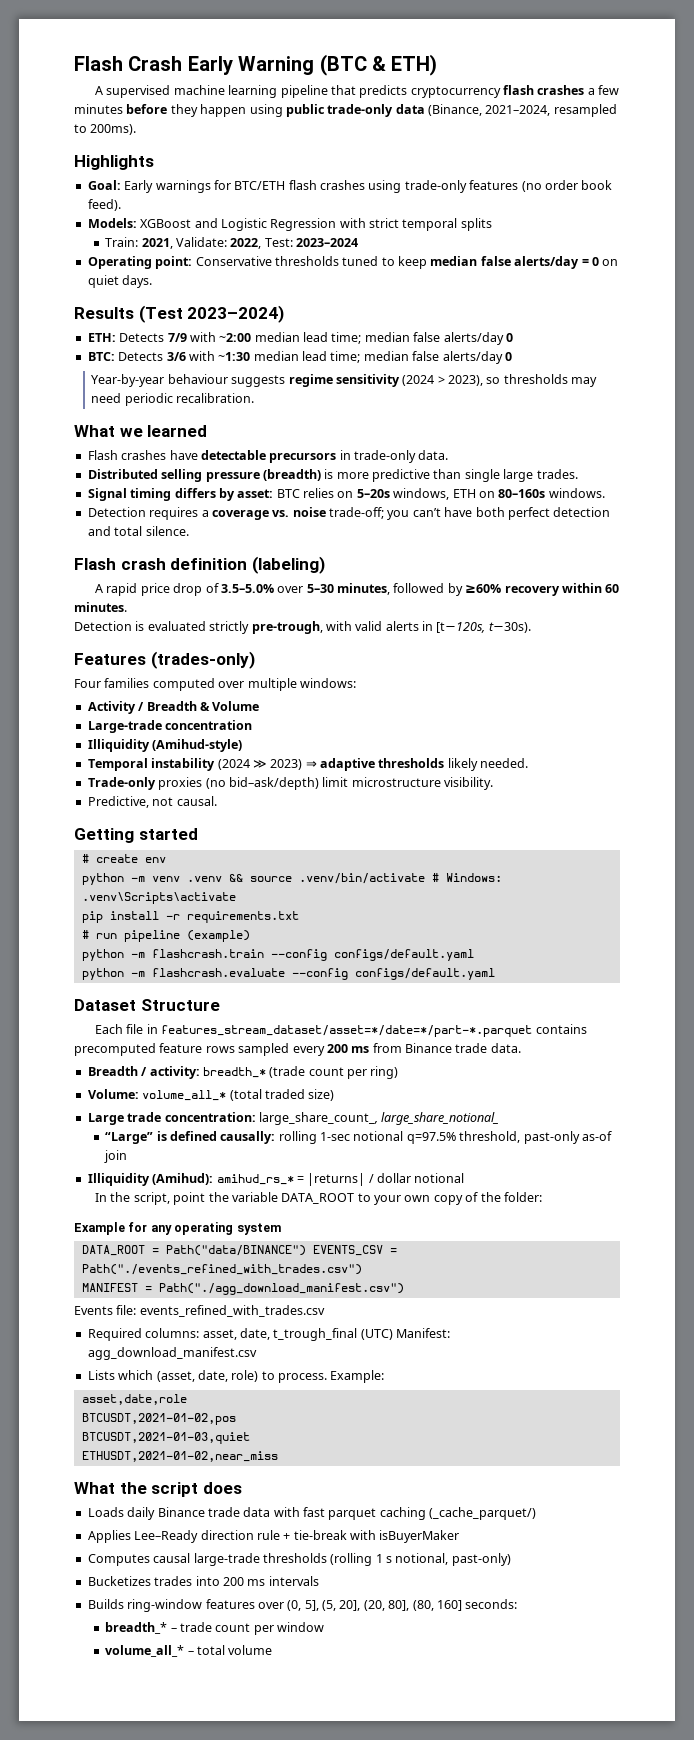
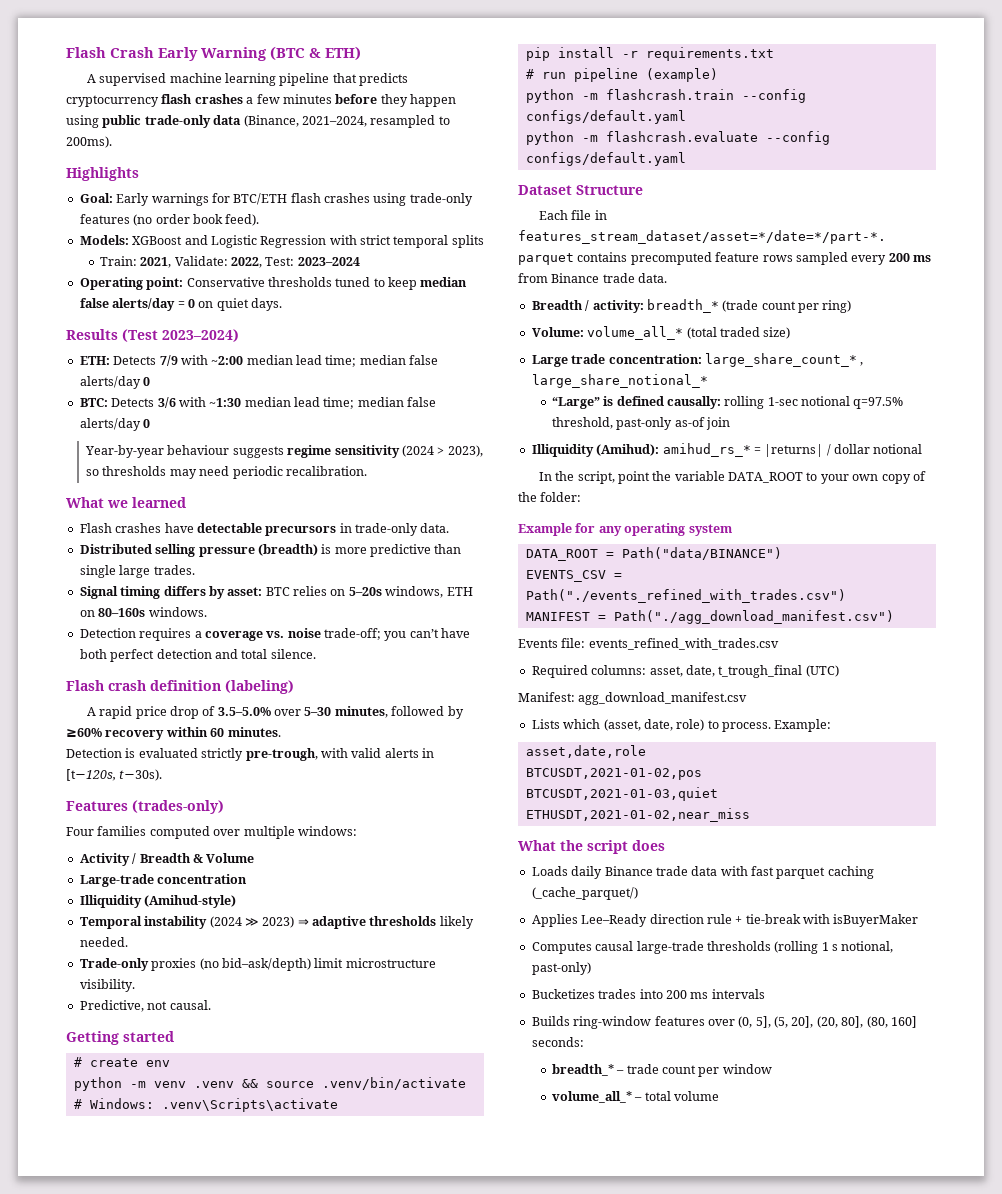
[258,1112,500,1125] large_share_count_, large_share_notional_ -> [704,353,864,367] [531,374,708,388] large_share_count_* , large_share_notional_*
(306, 1250) none -> (782, 553) //
(393, 1334) none -> (839, 671) //

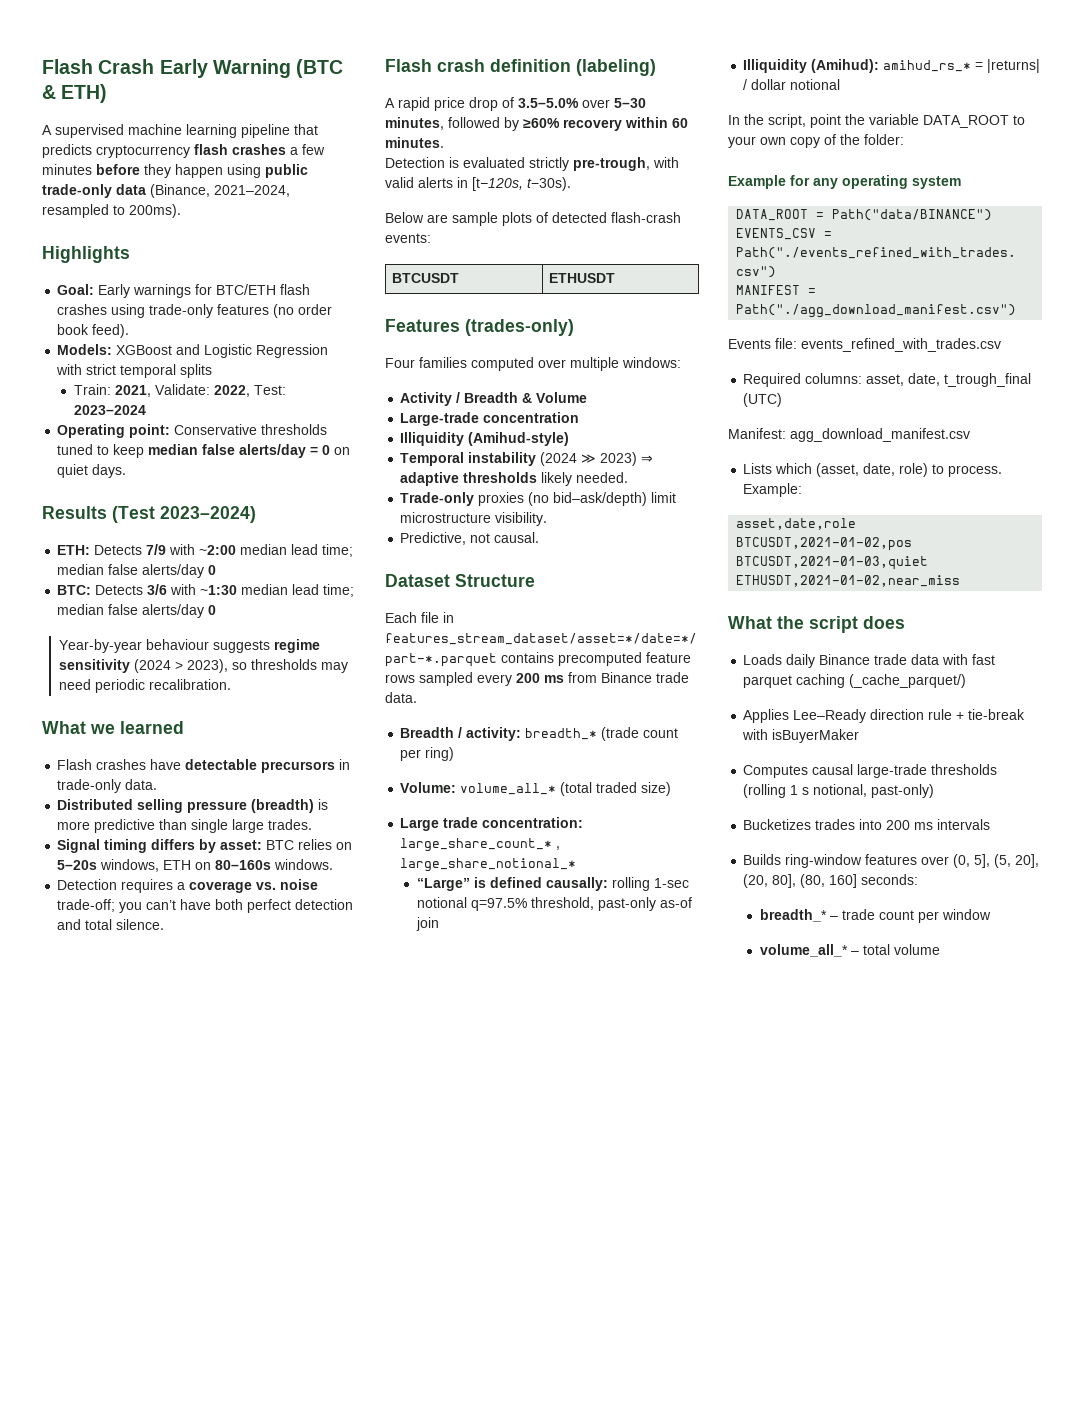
(163, 775) none -> [385,212,681,226] [385,233,431,243] [391,273,459,283] [548,273,615,283] // Below are sample plots of detected flash-crash events: // BTCUSDT | ETHUSDT
[66,1031,174,1045] [73,1057,170,1067] [73,1077,466,1091] [73,1098,338,1112] [525,47,774,61] [525,68,718,82] [525,89,806,103] [525,110,686,124] [525,131,830,145] [525,152,686,166] // Getting started // # create env // python -m venv .venv && source .venv/bin/activate # Windows: .venv\Scripts\activate // pip install -r requirements.txt // # run pipeline (example) // python -m flashcrash.train --config configs/default.yaml // python -m flashcrash.evaluate --config configs/default.yaml -> (540, 537) none

